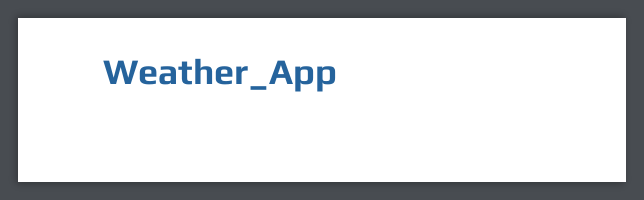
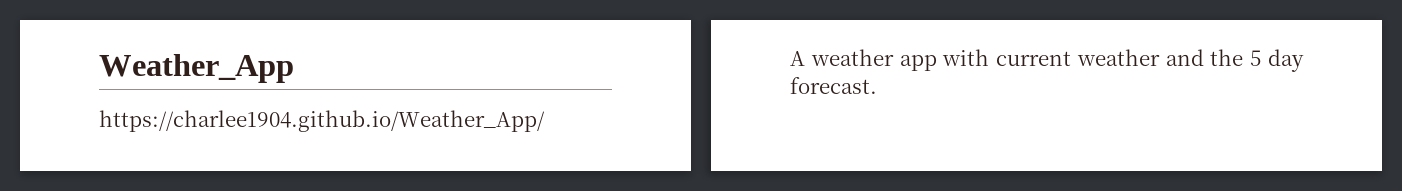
(337, 75) none -> [99,110,545,132] [790,49,1304,72] [790,77,877,94] // https://charlee1904.github.io/Weather_App/ // A weather app with current weather and the 5 day forecast.

